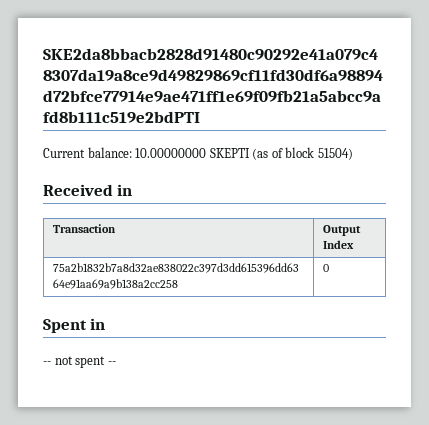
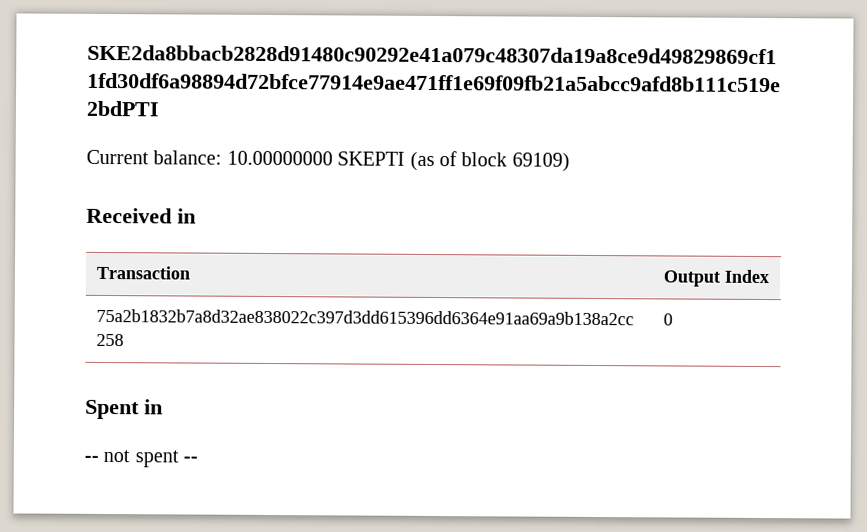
[317,148,353,160] 51504) -> [511,152,570,172] 69109)

